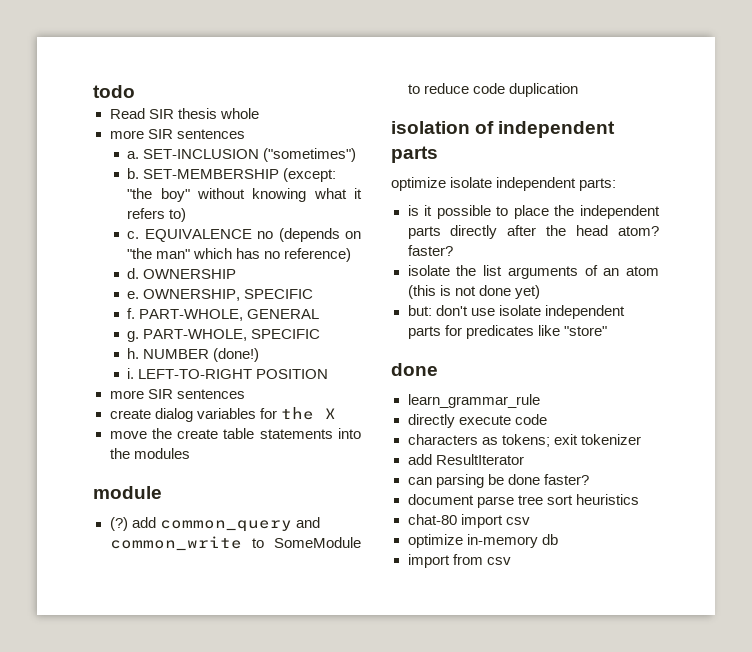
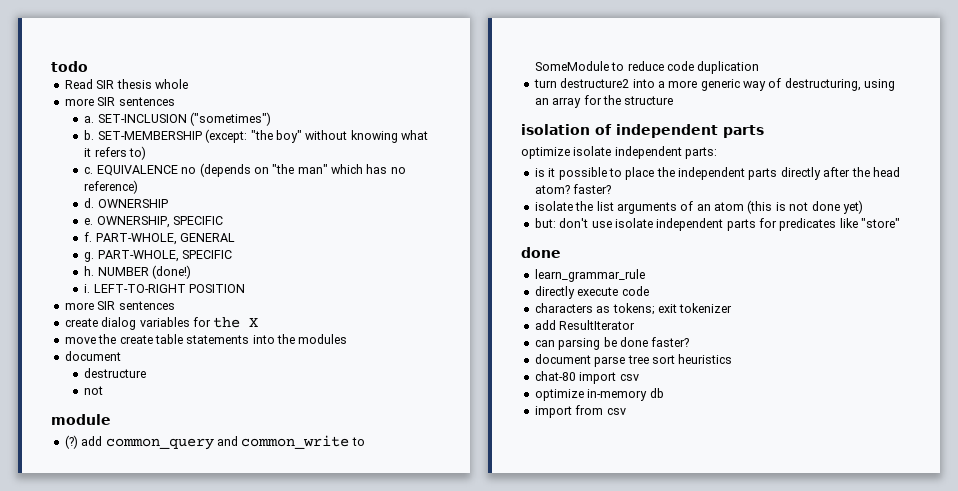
(190, 453) none -> [64,351,121,361] [84,368,147,378] [84,386,104,395] // document // destructure // not
(578, 90) none -> [533,78,896,91] [534,95,674,108] // turn destructure2 into a more generic way of destructuring, using an array for the structure

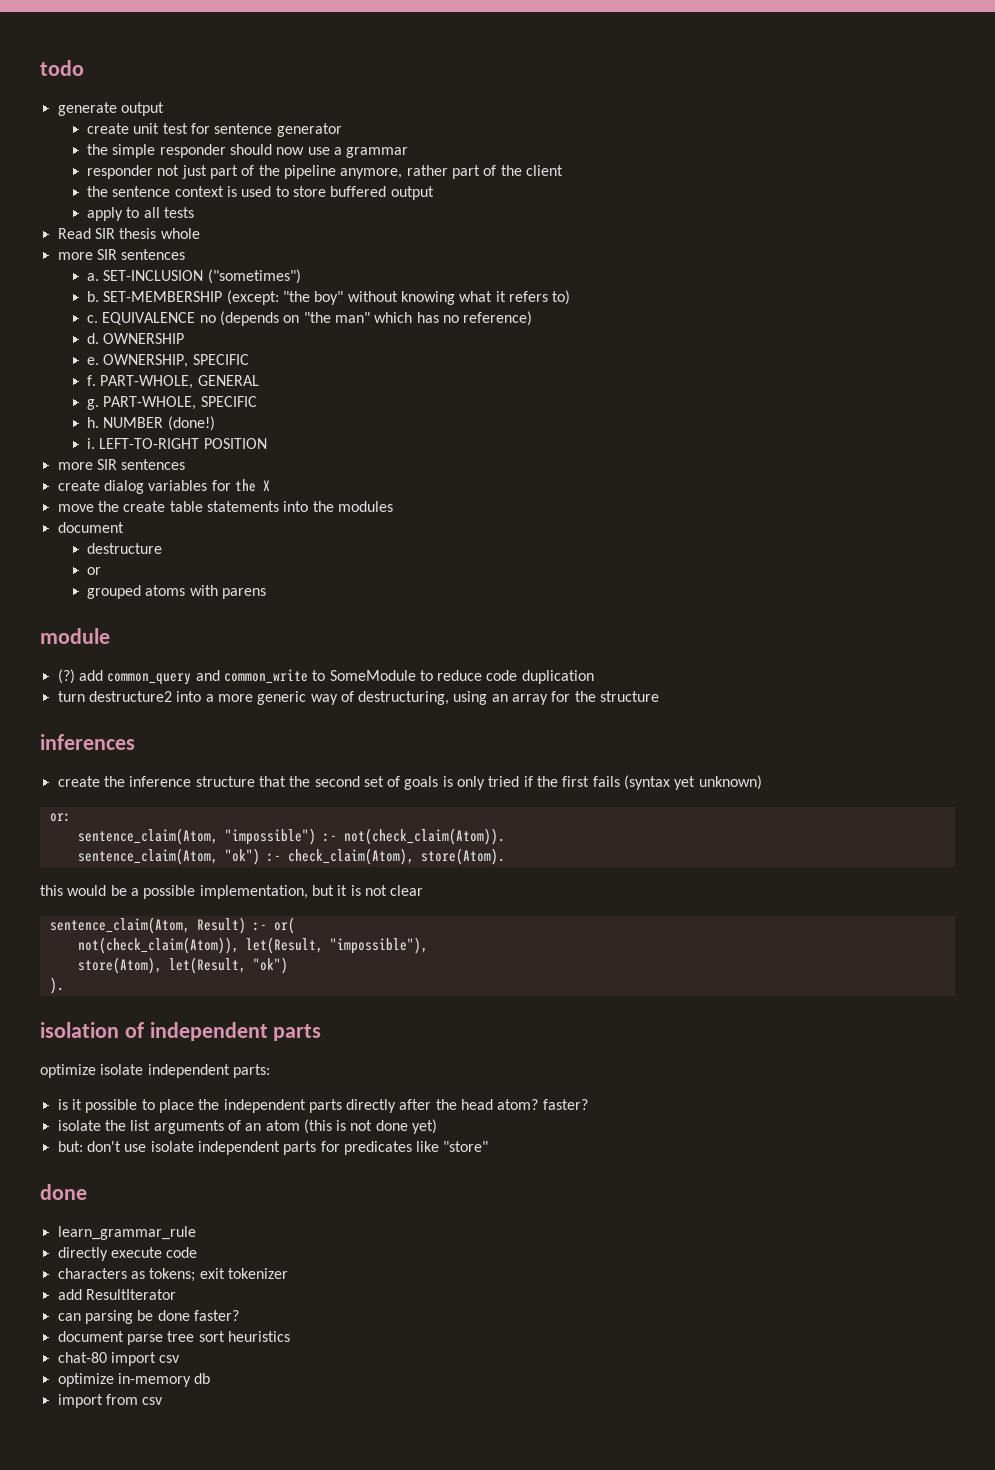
(88, 66) none -> [57,102,164,116] [87,123,342,137] [87,144,409,158] [87,165,563,179] [87,186,434,200] [87,207,195,221] // generate output // create unit test for sentence generator // the simple responder should now use a grammar // responder not just part of the pipeline anymore, rather part of the client // the sentence context is used to store buffered output // apply to all tests
[84,386,104,395] not -> [87,567,102,575] [87,585,267,599] or // grouped atoms with parens
(674, 100) none -> [40,734,135,750] [57,775,762,790] [49,813,71,822] [77,828,505,845] [77,848,505,865] [40,885,424,899] [49,917,295,934] [77,937,428,954] [77,957,288,974] [49,977,64,994] // inferences // create the inference structure that the second set of goals is only tried if the first fails (syntax yet unknown) // or: // sentence_claim(Atom, "impossible") :- not(check_claim(Atom)). // sentence_claim(Atom, "ok") :- check_claim(Atom), store(Atom). // this would be a possible implementation, but it is not clear // sentence_claim(Atom, Result) :- or( // not(check_claim(Atom)), let(Result, "impossible"), // store(Atom), let(Result, "ok") // ).

